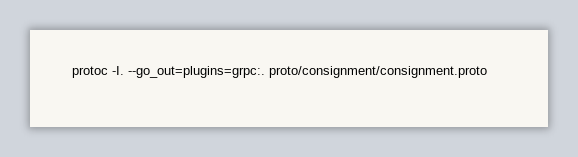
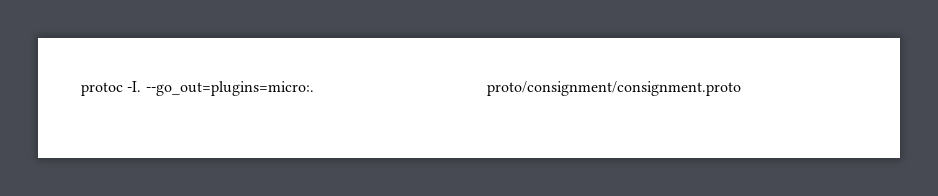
[128,66,265,78] --go_out=plugins=grpc:. -> [145,81,314,96] --go_out=plugins=micro:.

